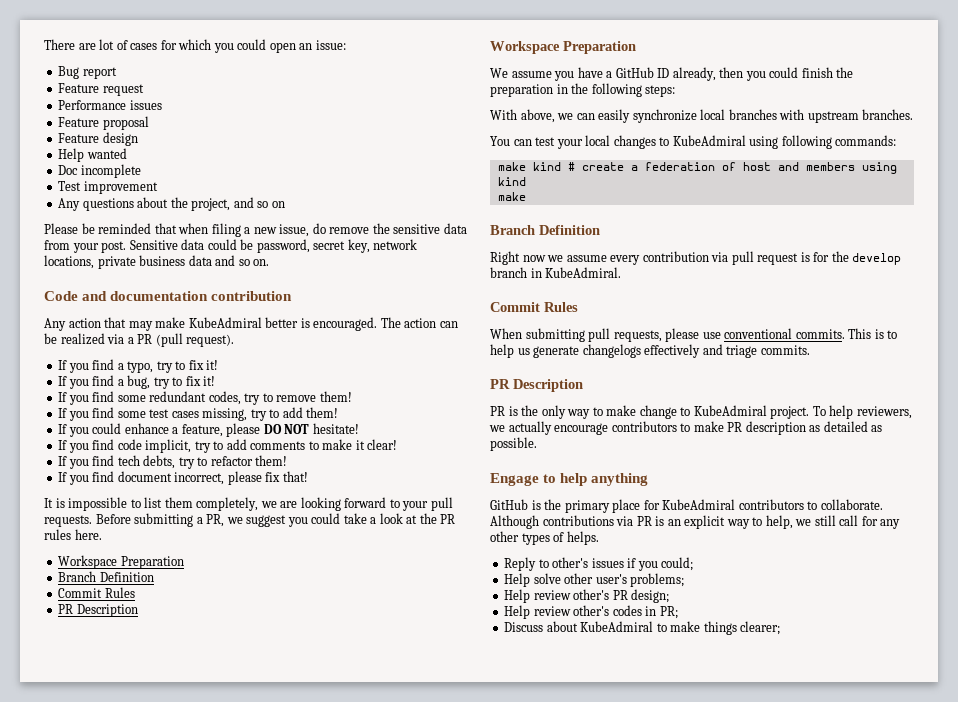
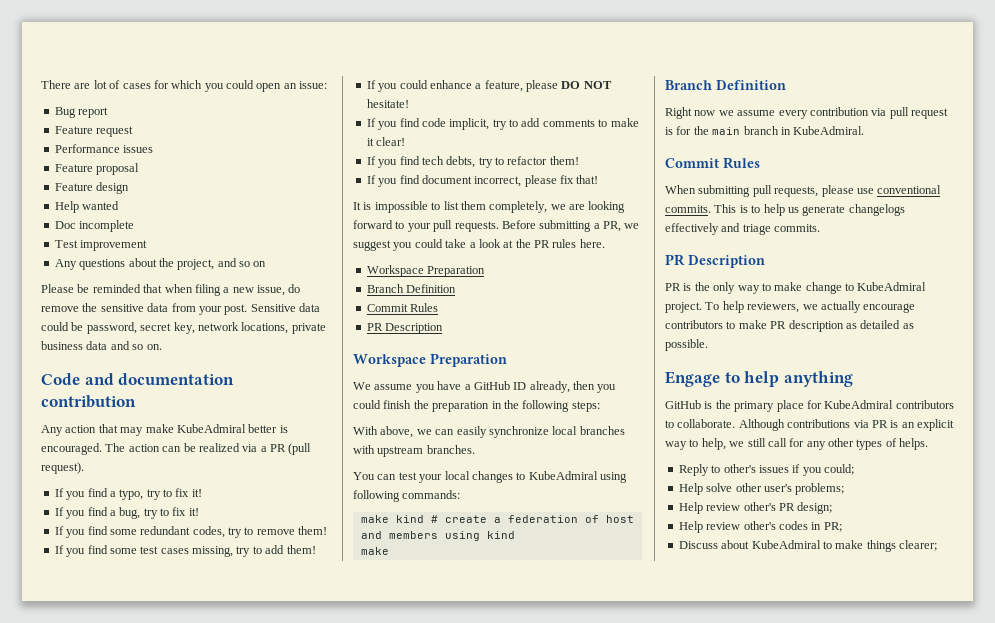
[852,253,902,265] develop -> [712,127,741,135] main

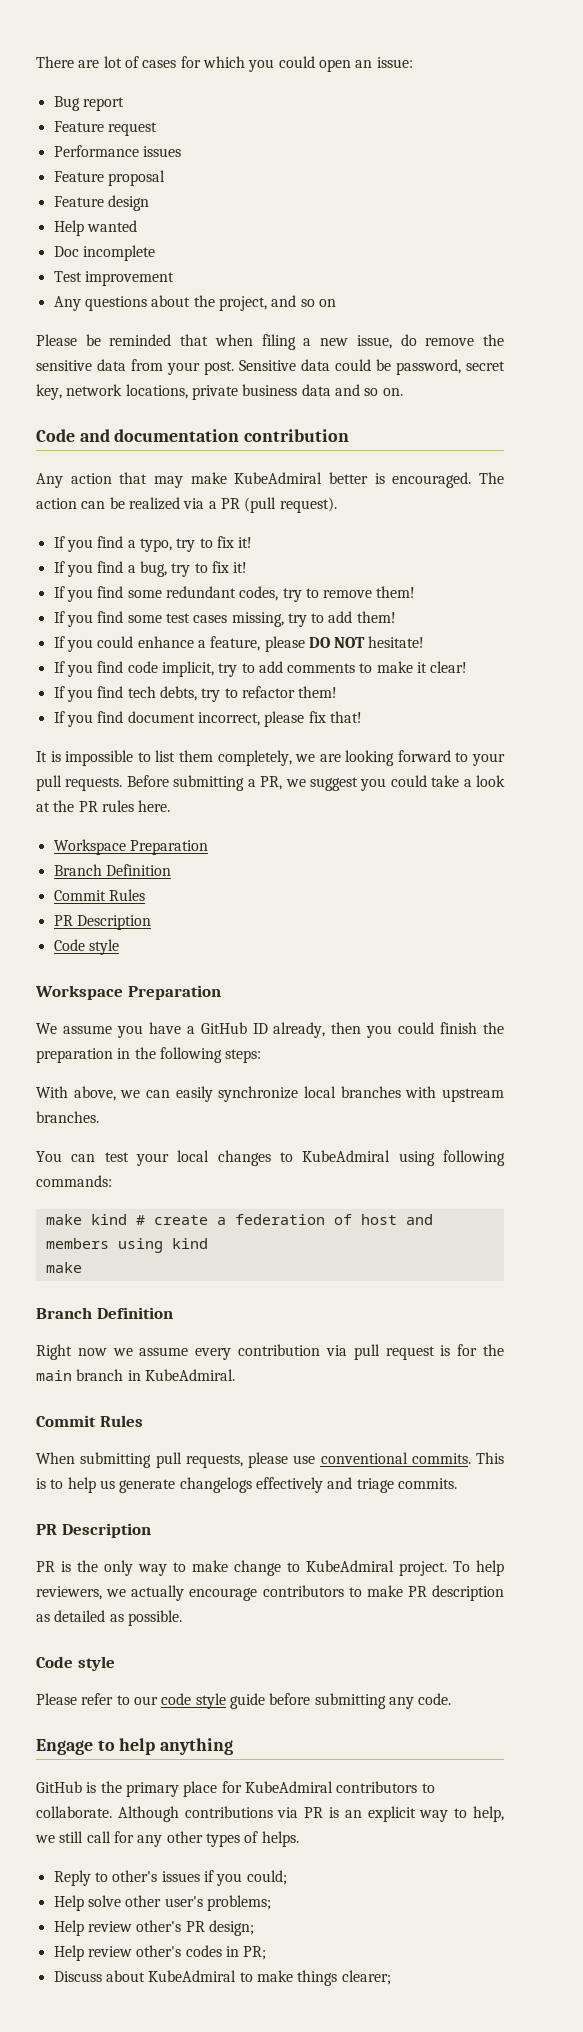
(444, 328) none -> [53,939,119,955] // Code style
(708, 345) none -> [36,1656,115,1671] [36,1693,452,1709] // Code style // Please refer to our code style guide before submitting any code.

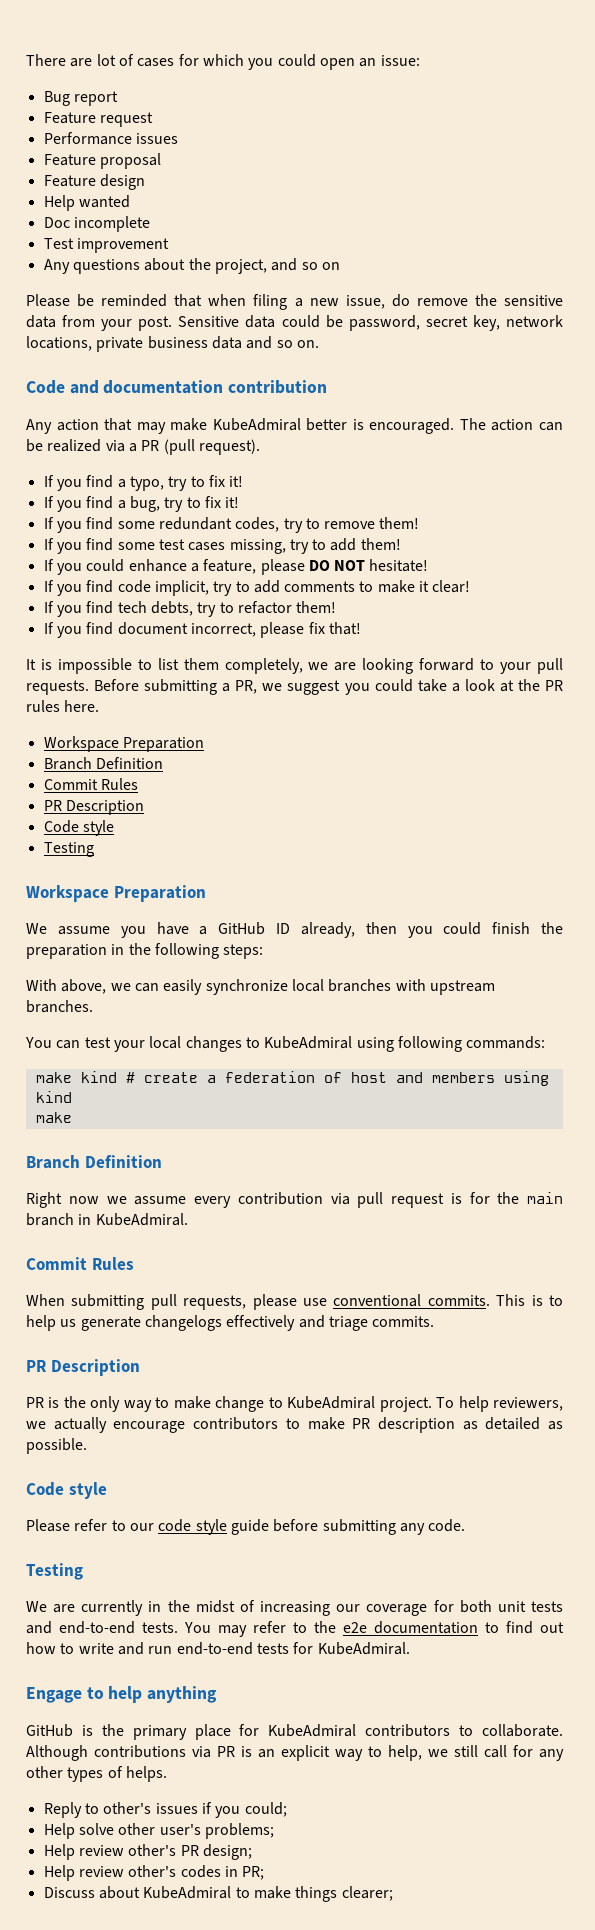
(119, 947) none -> [43,842,94,857] // Testing
(452, 1699) none -> [26,1563,83,1580] [26,1600,563,1616] [26,1621,564,1637] [26,1642,410,1655] // Testing // We are currently in the midst of increasing our coverage for both unit tests and end-to-end tests. You may refer to the e2e documentation to find out how to write and run end-to-end tests for KubeAdmiral.

